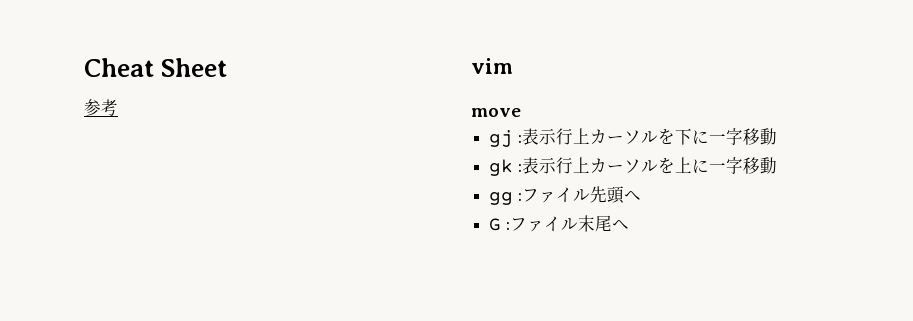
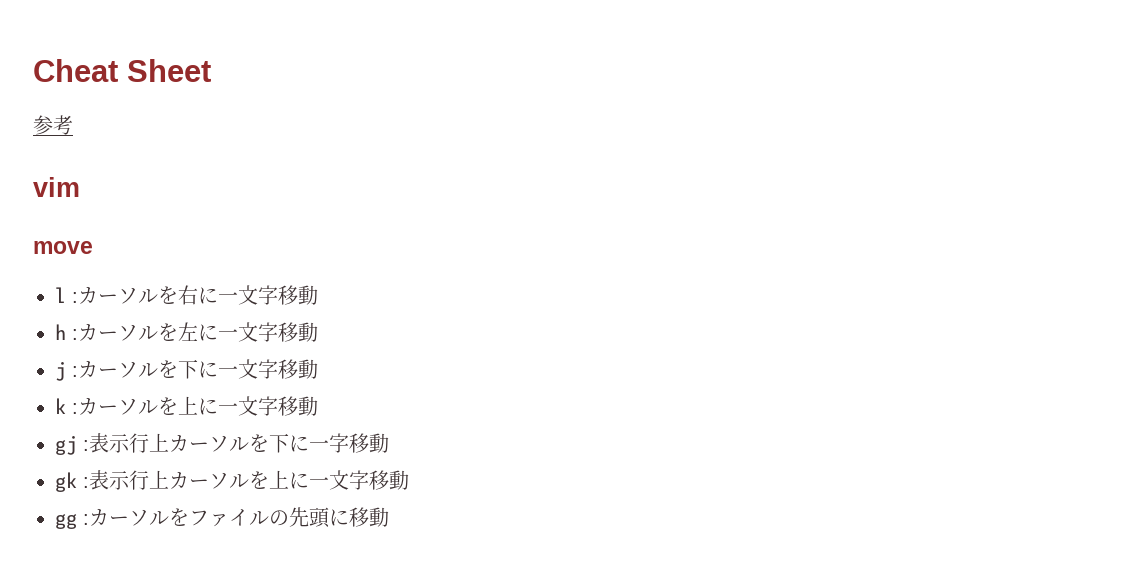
(521, 112) none -> [55,285,318,305] [55,322,318,342] [55,359,318,381] [55,396,318,416] // l :カーソルを右に一文字移動 // h :カーソルを左に一文字移動 // j :カーソルを下に一文字移動 // k :カーソルを上に一文字移動
(726, 167) none -> [329,470,349,490] 文
[521,186,641,204] [489,215,629,232] ファイル先頭へ // G :ファイル末尾へ -> [89,507,389,528] カーソルをファイルの先頭に移動

